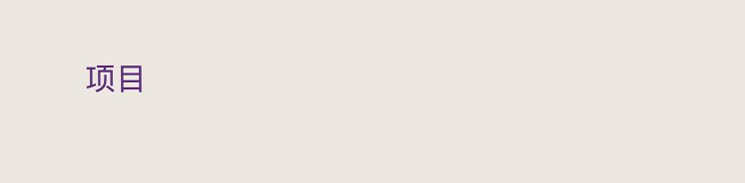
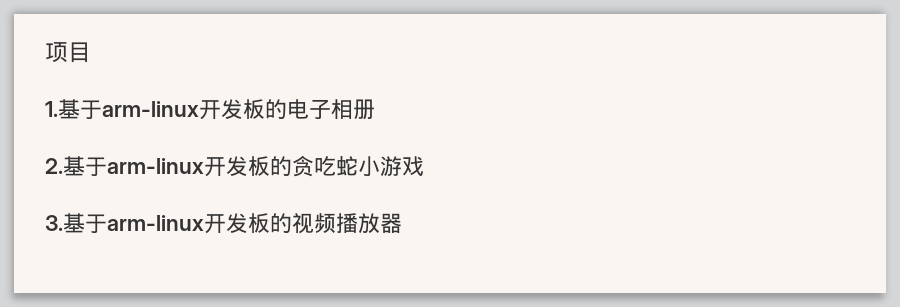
(148, 79) none -> [45,99,375,120] [45,156,424,177] [45,213,402,234] // 1.基于arm-linux开发板的电子相册 // 2.基于arm-linux开发板的贪吃蛇小游戏 // 3.基于arm-linux开发板的视频播放器

